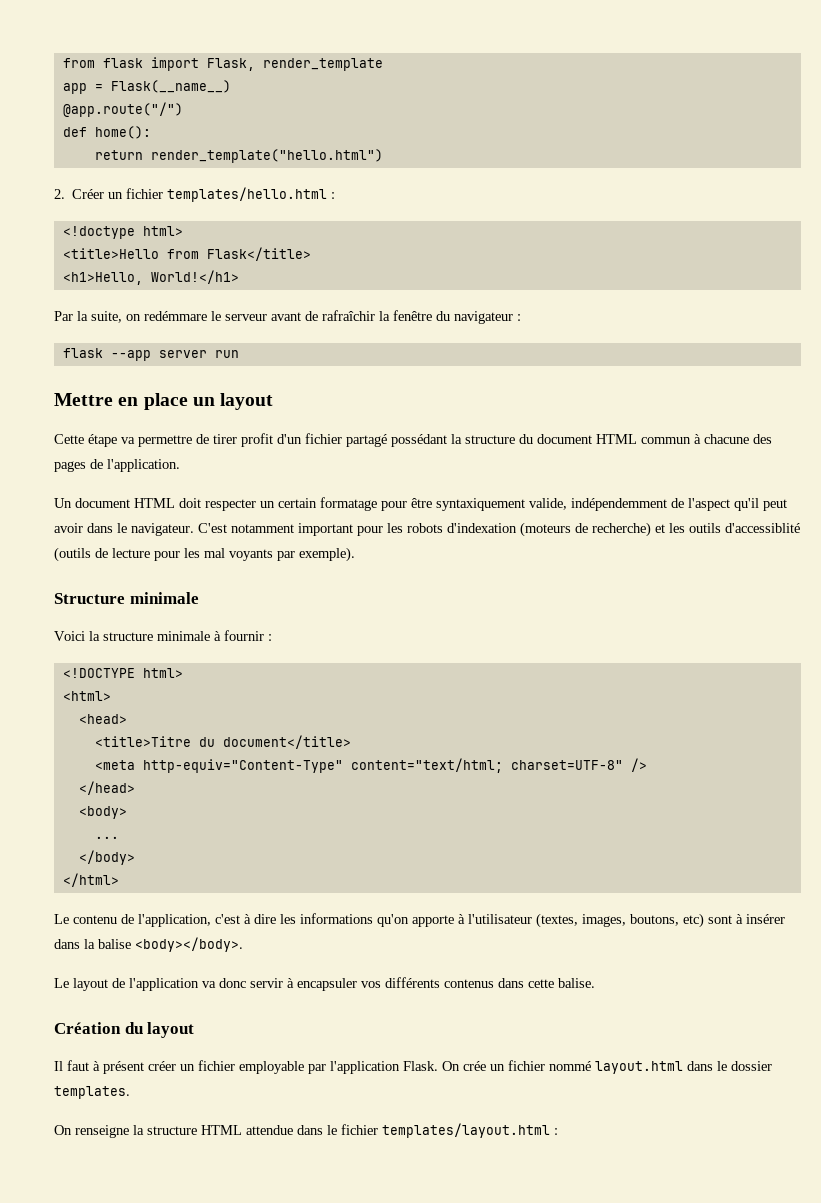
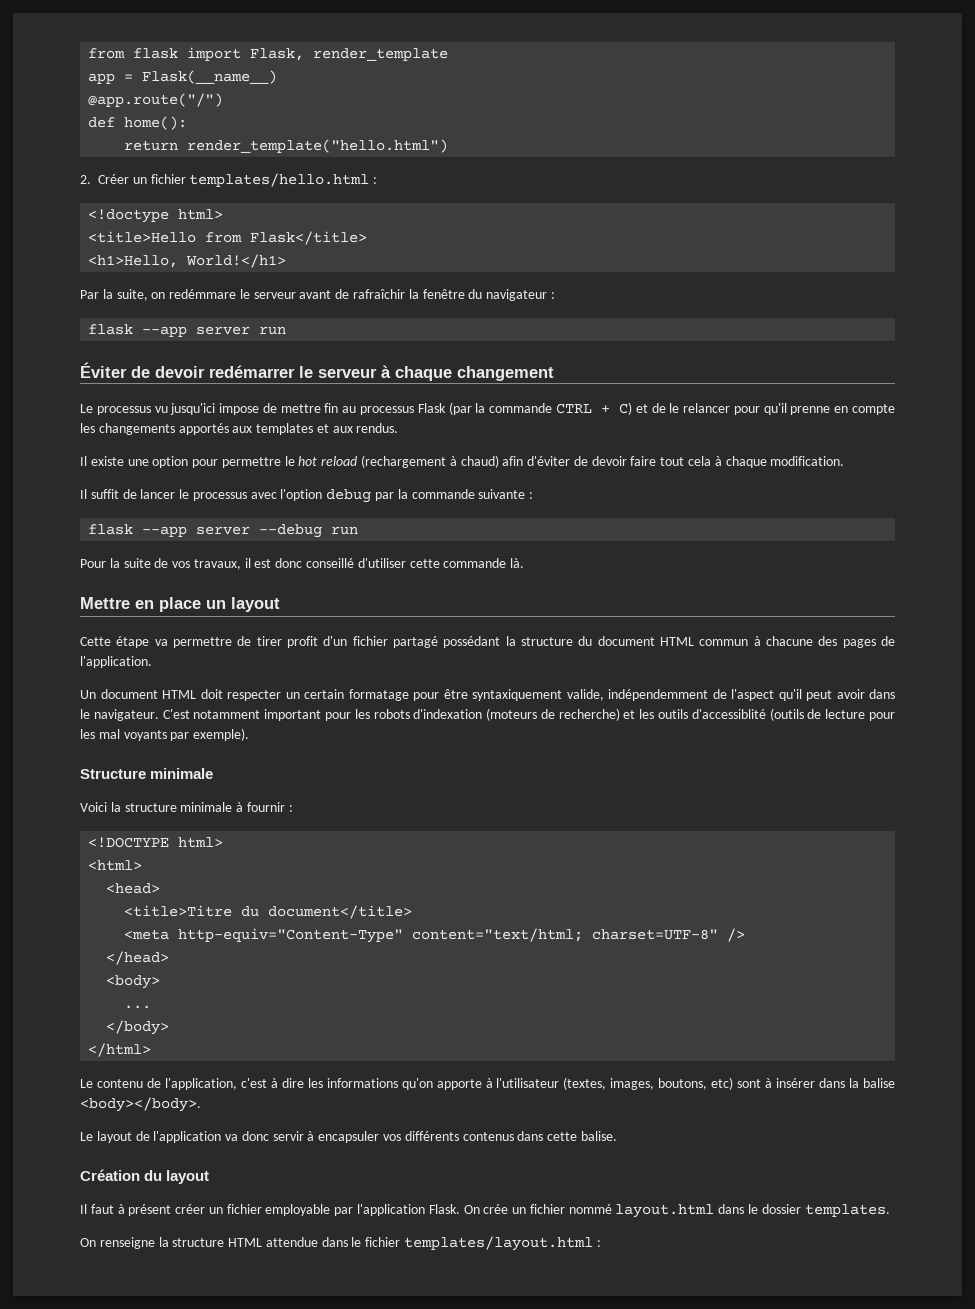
(239, 354) none -> [80,362,554,381] [80,402,896,415] [80,423,399,435] [80,455,845,468] [80,489,534,503] [88,524,359,538] [80,558,525,570] // Éviter de devoir redémarrer le serveur à chaque changement // Le processus vu jusqu'ici impose de mettre fin au processus Flask (par la commande CTRL + C) et de le relancer pour qu'il prenne en compte les changements apportés aux templates et aux rendus. // Il existe une option pour permettre le hot reload (rechargement à chaud) afin d'éviter de devoir faire tout cela à chaque modification. // Il suffit de lancer le processus avec l'option debug par la commande suivante : // flask --app server --debug run // Pour la suite de vos travaux, il est donc conseillé d'utiliser cette commande là.

